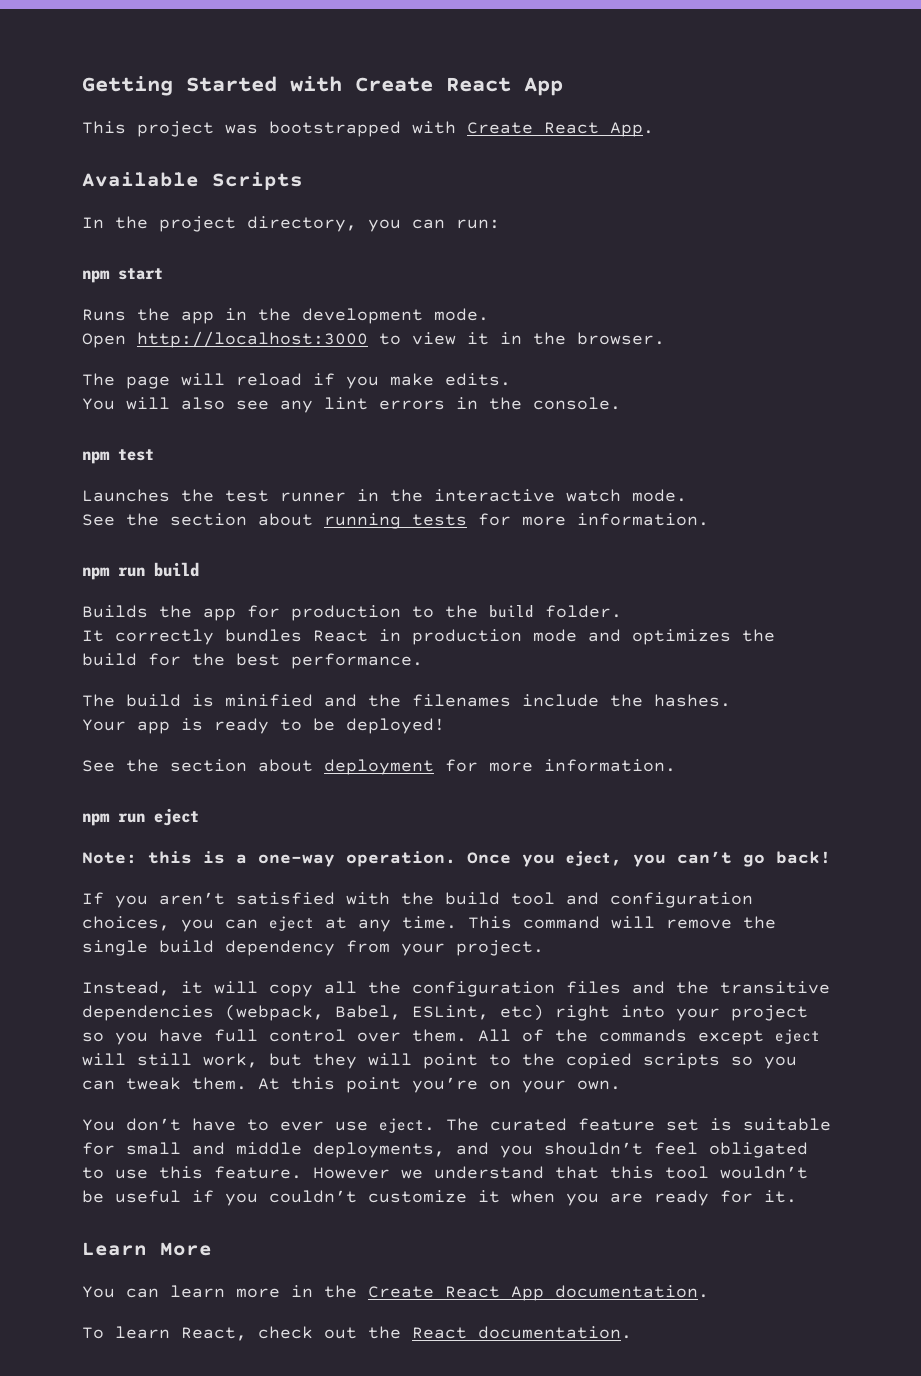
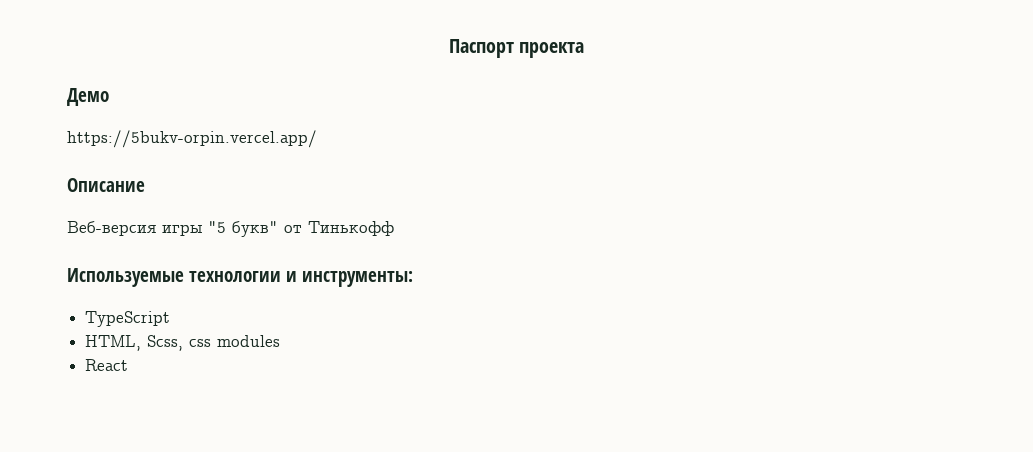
[82,76,563,96] [82,121,654,137] [82,172,303,190] [82,216,500,232] [82,268,163,283] [82,308,489,324] [82,331,665,348] [82,373,511,389] [82,397,621,413] [82,449,154,464] [82,489,687,502] [82,513,709,529] [82,562,199,580] [82,605,622,621] [82,629,775,645] [82,653,423,669] [82,694,731,707] [82,718,445,734] [82,759,676,775] [82,808,199,826] [82,851,831,867] [82,892,753,908] [82,916,776,932] [82,940,544,956] [82,981,830,997] [82,1004,808,1021] [82,1029,820,1045] [82,1053,797,1069] [82,1077,621,1093] [82,1118,831,1133] [82,1142,808,1158] [82,1166,808,1179] [82,1190,797,1206] [82,1242,212,1256] [82,1285,709,1301] [82,1326,632,1341] Getting Started with Create React App // This project was bootstrapped with Create React App. // Available Scripts // In the project directory, you can run: // npm start // Runs the app in the development mode. // Open http://localhost:3000 to view it in the browser. // The page will reload if you make edits. // You will also see any lint errors in the console. // npm test // Launches the test runner in the interactive watch mode. // See the section about running tests for more information. // npm run build // Builds the app for production to the build folder. // It correctly bundles React in production mode and optimizes the build for the best performance. // The build is minified and the filenames include the hashes. // Your app is ready to be deployed! // See the section about deployment for more information. // npm run eject // Note: this is a one-way operation. Once you eject, you can’t go back! // If you aren’t satisfied with the build tool and configuration choices, you can eject at any time. This command will remove the single build dependency from your project. // Instead, it will copy all the configuration files and the transitive dependencies (webpack, Babel, ESLint, etc) right into your project so you have full control over them. All of the commands except eject will still work, but they will point to the copied scripts so you can tweak them. At this point you’re on your own. // You don’t have to ever use eject. The curated feature set is suitable for small and middle deployments, and you shouldn’t feel obligated to use this feature. However we understand that this tool wouldn’t be useful if you couldn’t customize it when you are ready for it. // Learn More // You can learn more in the Create React App documentation. // To learn React, check out the React documentation. -> [448,39,585,58] [67,88,109,106] [67,130,317,148] [67,178,145,192] [67,221,394,237] [67,268,413,287] [85,311,171,327] [85,335,281,351] [85,359,129,371] Паспорт проекта // Демо // https://5bukv-orpin.vercel.app/ // Описание // Веб-версия игры "5 букв" от Тинькофф // Используемые технологии и инструменты: // TypeScript // HTML, Scss, css modules // React

